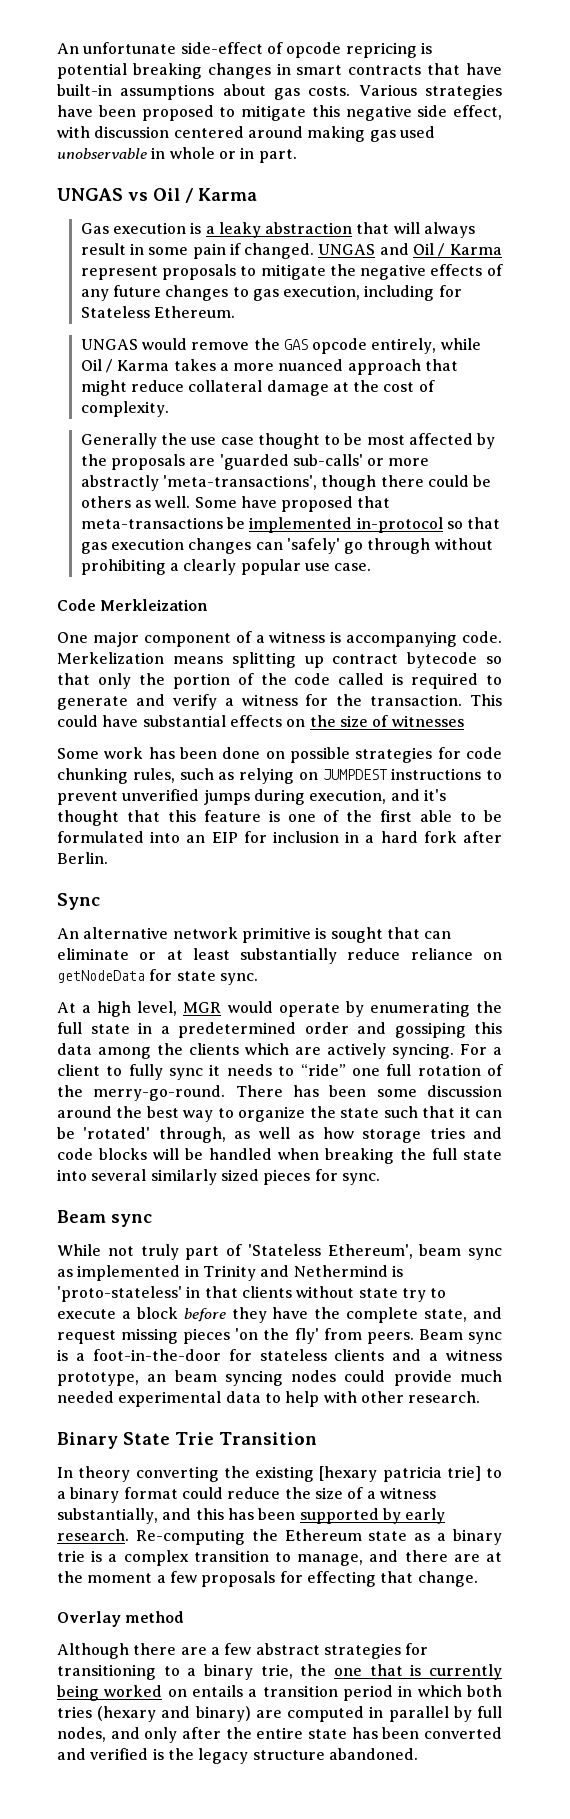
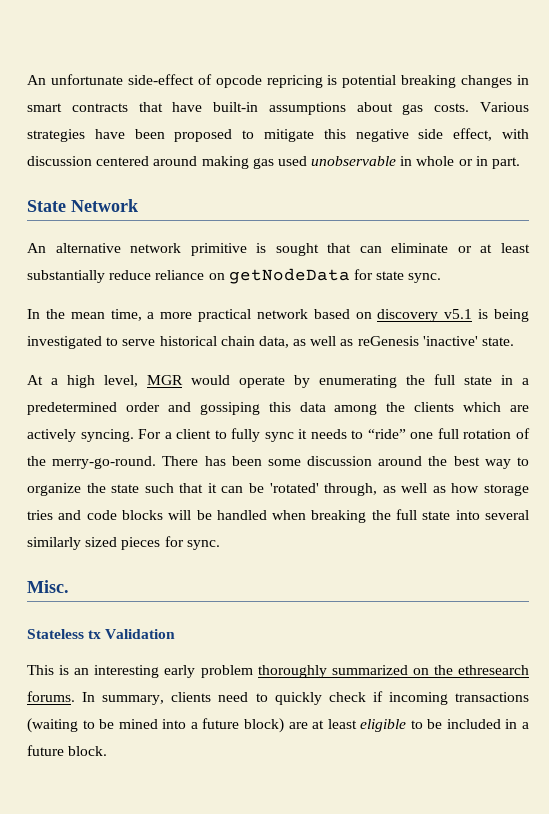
[57,188,257,203] [80,222,476,238] [80,243,502,259] [80,264,503,280] [80,285,462,301] [80,306,235,318] [80,338,481,354] [80,359,459,375] [80,380,435,396] [80,401,169,417] [80,433,496,449] [80,454,430,470] [80,475,492,491] [80,496,391,512] [80,517,501,533] [80,538,493,554] [80,559,372,575] [57,599,209,611] [57,631,502,647] [57,652,502,668] [57,673,502,689] [57,694,502,710] [57,715,464,727] [57,747,502,763] [57,768,502,784] [57,789,446,805] [57,810,503,826] [57,831,502,843] [57,852,108,864] [57,893,100,910] UNGAS vs Oil / Karma // Gas execution is a leaky abstraction that will always result in some pain if changed. UNGAS and Oil / Karma represent proposals to mitigate the negative effects of any future changes to gas execution, including for Stateless Ethereum. // UNGAS would remove the GAS opcode entirely, while Oil / Karma takes a more nuanced approach that might reduce collateral damage at the cost of complexity. // Generally the use case thought to be most affected by the proposals are 'guarded sub-calls' or more abstractly 'meta-transactions', though there could be others as well. Some have proposed that meta-transactions be implemented in-protocol so that gas execution changes can 'safely' go through without prohibiting a clearly popular use case. // Code Merkleization // One major component of a witness is accompanying code. Merkelization means splitting up contract bytecode so that only the portion of the code called is required to generate and verify a witness for the transaction. This could have substantial effects on the size of witnesses // Some work has been done on possible strategies for code chunking rules, such as relying on JUMPDEST instructions to prevent unverified jumps during execution, and it's thought that this feature is one of the first able to be formulated into an EIP for inclusion in a hard fork after Berlin. // Sync -> [27,199,138,212] State Network
(258, 979) none -> [27,309,530,322] [27,336,515,349] // In the mean time, a more practical network based on discovery v5.1 is being investigated to serve historical chain data, as well as reGenesis 'inactive' state.
[57,1210,152,1227] [57,1244,502,1260] [57,1265,403,1281] [57,1286,447,1302] [57,1307,503,1323] [57,1328,502,1344] [57,1349,502,1361] [57,1370,502,1386] [57,1391,481,1407] [57,1432,317,1449] [57,1466,502,1482] [57,1487,436,1503] [57,1508,446,1524] [57,1529,502,1545] [57,1550,502,1566] [57,1571,478,1587] [57,1611,185,1627] [57,1643,429,1659] [57,1664,503,1680] [57,1685,502,1701] [57,1706,503,1722] [57,1727,503,1743] [57,1748,418,1764] Beam sync // While not truly part of 'Stateless Ethereum', beam sync as implemented in Trinity and Nethermind is 'proto-stateless' in that clients without state try to execute a block before they have the complete state, and request missing pieces 'on the fly' from peers. Beam sync is a foot-in-the-door for stateless clients and a witness prototype, an beam syncing nodes could provide much needed experimental data to help with other research. // Binary State Trie Transition // In theory converting the existing [hexary patricia trie] to a binary format could reduce the size of a witness substantially, and this has been supported by early research. Re-computing the Ethereum state as a binary trie is a complex transition to manage, and there are at the moment a few proposals for effecting that change. // Overlay method // Although there are a few abstract strategies for transitioning to a binary trie, the one that is currently being worked on entails a transition period in which both tries (hexary and binary) are computed in parallel by full nodes, and only after the entire state has been converted and verified is the legacy structure abandoned. -> [27,580,69,593] [27,629,176,639] [27,665,529,678] [27,691,529,705] [27,718,529,733] [27,745,108,756] Misc. // Stateless tx Validation // This is an interesting early problem thoroughly summarized on the ethresearch forums. In summary, clients need to quickly check if incoming transactions (waiting to be mined into a future block) are at least eligible to be included in a future block.

